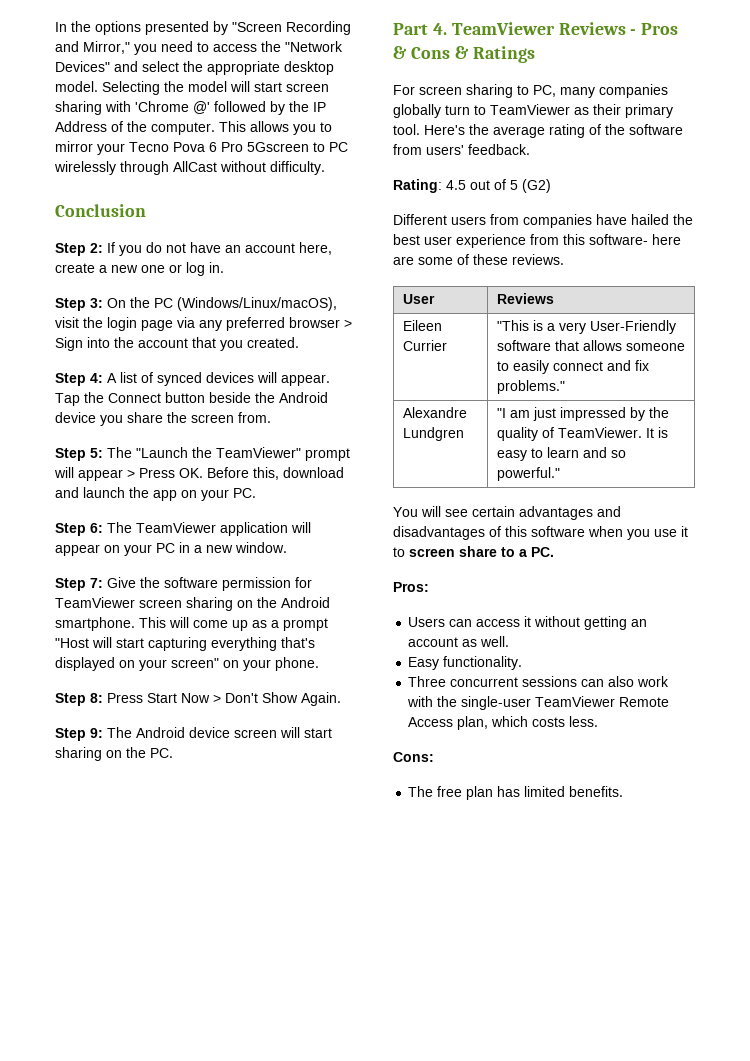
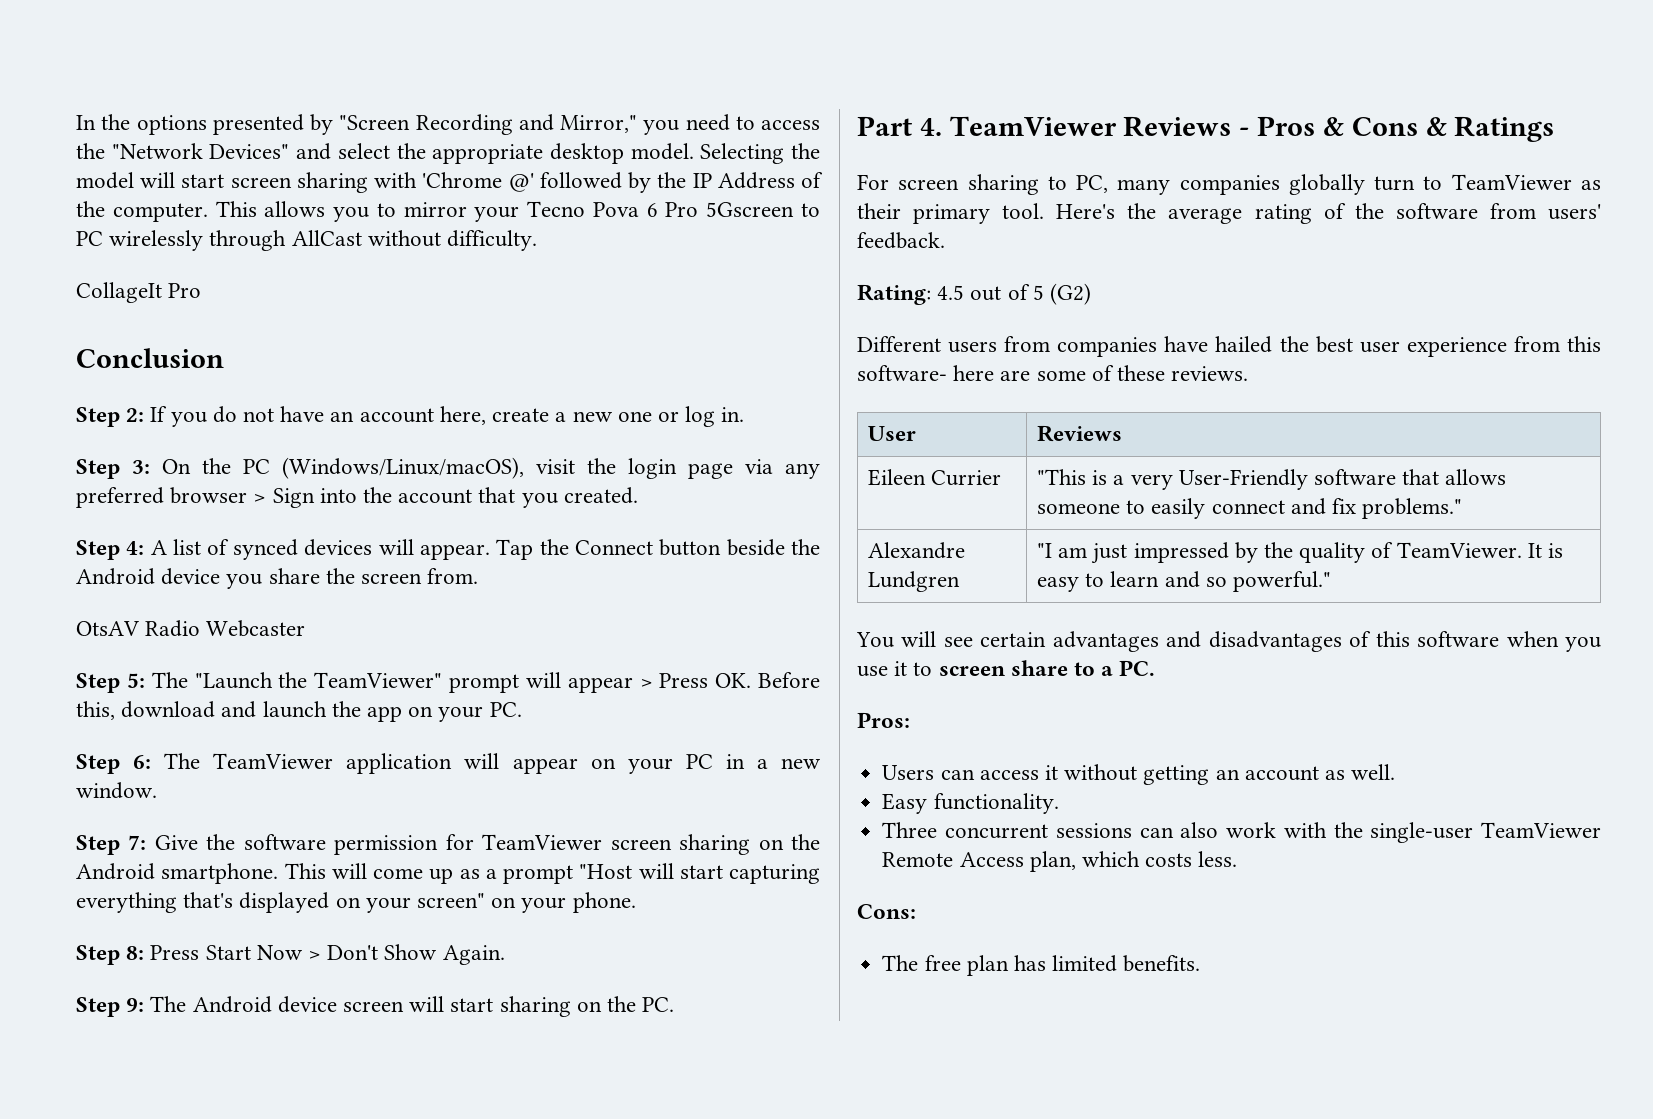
(325, 168) none -> [76,282,202,303] // CollageIt Pro
(271, 417) none -> [76,620,306,637] // OtsAV Radio Webcaster

